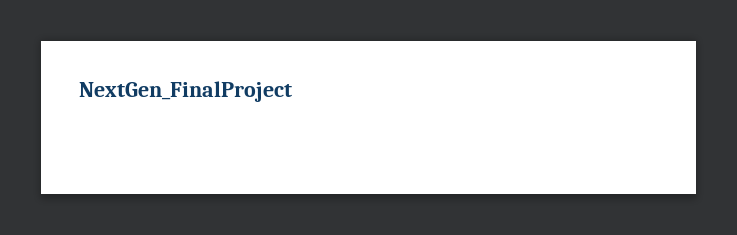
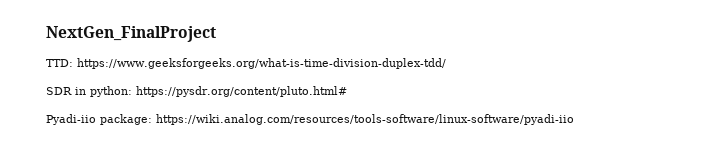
(292, 91) none -> [46,58,446,69] [46,86,347,97] [46,114,574,125] // TTD: https://www.geeksforgeeks.org/what-is-time-division-duplex-tdd/ // SDR in python: https://pysdr.org/content/pluto.html# // Pyadi-iio package: https://wiki.analog.com/resources/tools-software/linux-software/pyadi-iio

